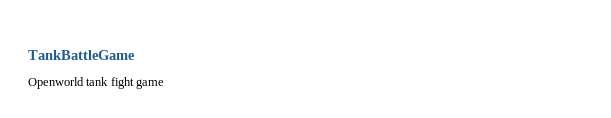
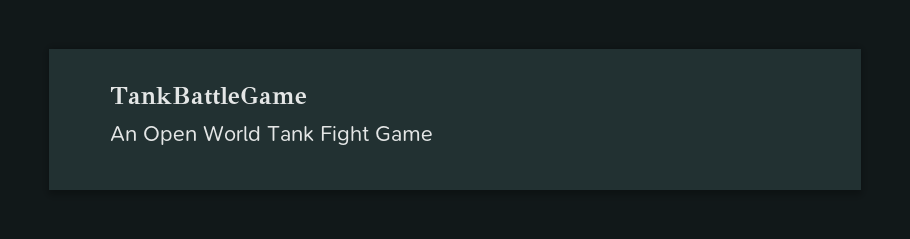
[28,77,165,89] Openworld tank fight game -> [110,125,433,145] An Open World Tank Fight Game

